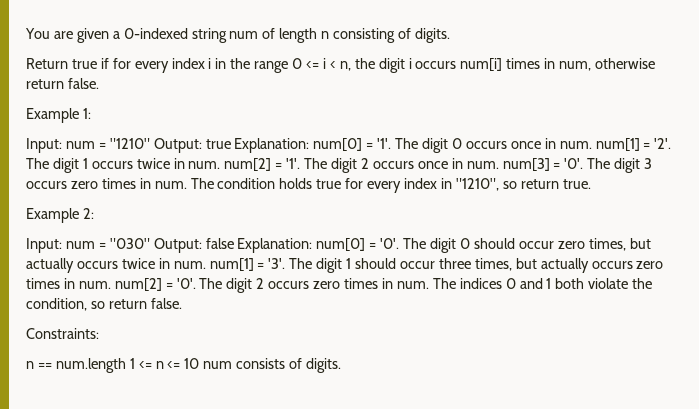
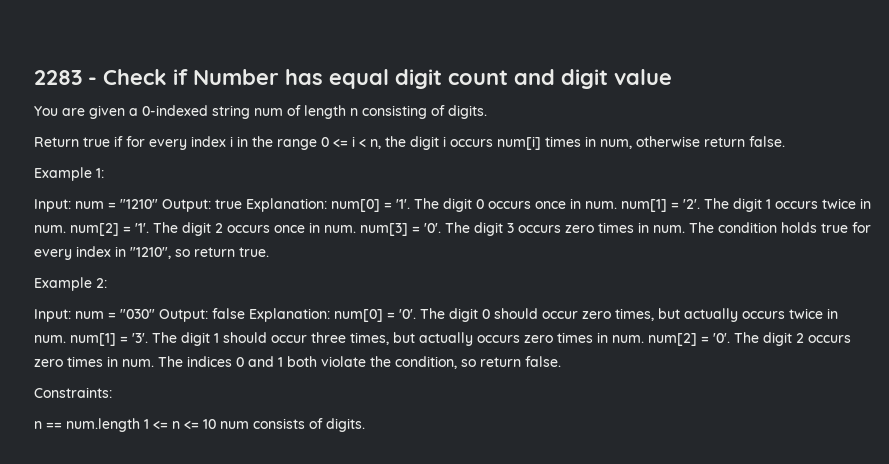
(25, 33) none -> [34,69,672,89] 2283 - Check if Number has equal digit count and digit value //

